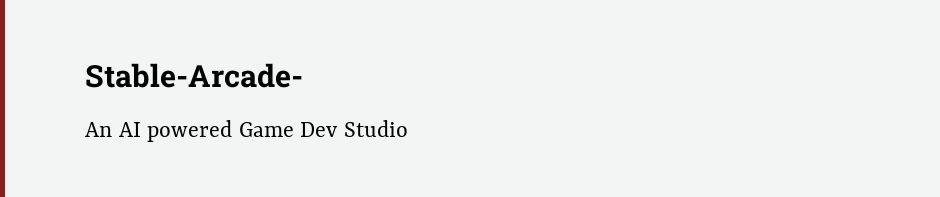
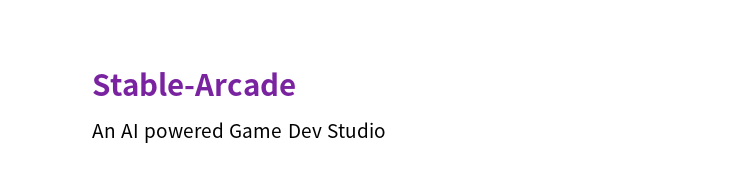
[85,63,303,88] Stable-Arcade- -> [92,72,296,96] Stable-Arcade

